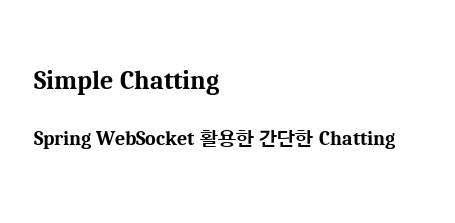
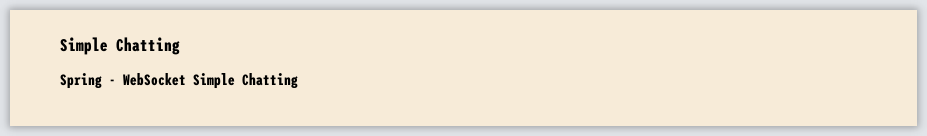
[95,130,314,147] WebSocket 활용한 간단한 -> [109,73,235,89] - WebSocket Simple

